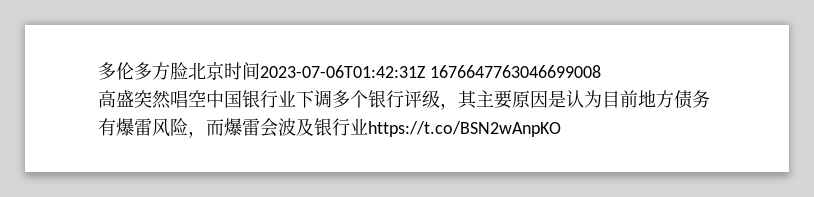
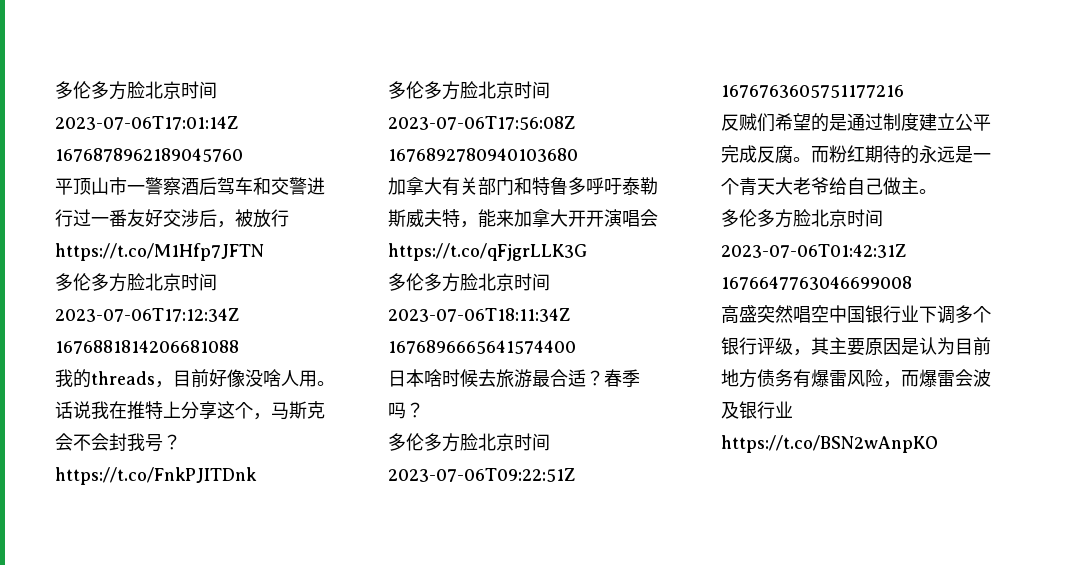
[98,62,260,80] 多伦多方脸北京时间 -> [55,81,217,100] [55,116,238,130] [55,148,243,162] [55,177,325,196] [55,209,289,228] [55,243,264,261] [55,273,217,292] [55,308,239,322] [55,340,239,354] [55,369,335,388] [55,401,325,420] [55,433,181,452] [55,467,257,485] [388,81,550,100] [388,116,575,130] [388,148,578,162] [388,177,658,196] [388,209,658,228] [388,243,587,261] [388,273,550,292] [388,308,570,322] [388,340,576,354] [388,369,640,388] [388,402,424,419] [388,433,550,452] [388,468,575,482] [721,85,904,98] [721,113,991,132] [721,145,991,164] [721,177,937,196] [721,209,883,228] 多伦多方脸北京时间2023-07-06T17:01:14Z 1676878962189045760 // 平顶山市一警察酒后驾车和交警进行过一番友好交涉后，被放行https://t.co/M1Hfp7JFTN // 多伦多方脸北京时间2023-07-06T17:12:34Z 1676881814206681088 // 我的threads，目前好像没啥人用。话说我在推特上分享这个，马斯克会不会封我号？https://t.co/FnkPJITDnk // 多伦多方脸北京时间2023-07-06T17:56:08Z 1676892780940103680 // 加拿大有关部门和特鲁多呼吁泰勒斯威夫特，能来加拿大开开演唱会https://t.co/qFjgrLLK3G // 多伦多方脸北京时间2023-07-06T18:11:34Z 1676896665641574400 // 日本啥时候去旅游最合适？春季吗？ // 多伦多方脸北京时间2023-07-06T09:22:51Z 1676763605751177216 // 反贼们希望的是通过制度建立公平完成反腐。而粉红期待的永远是一个青天大老爷给自己做主。 // 多伦多方脸北京时间

